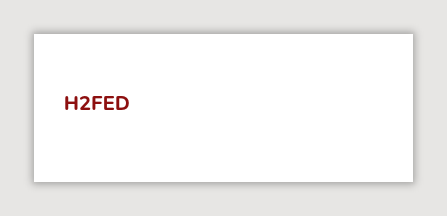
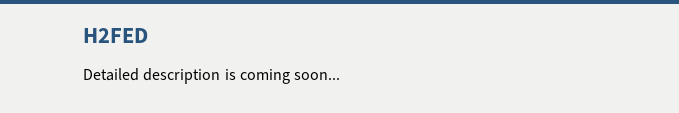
(130, 103) none -> [83,68,341,84] // Detailed description is coming soon...

